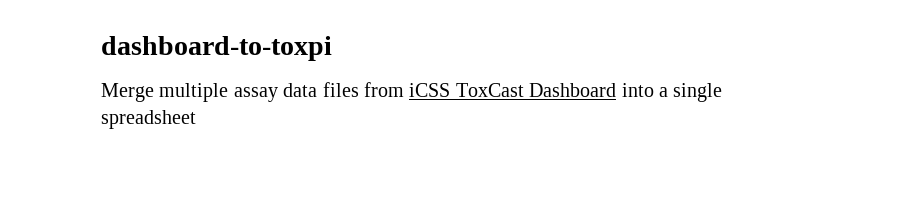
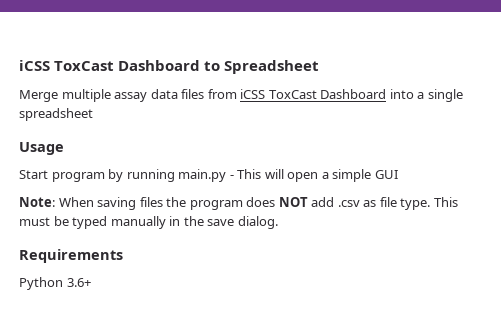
[101,36,332,61] dashboard-to-toxpi -> [19,60,320,74] iCSS ToxCast Dashboard to Spreadsheet
(196, 119) none -> [19,142,64,155] [19,169,398,182] [19,197,458,210] [19,216,278,229] [19,249,123,263] [19,277,91,290] // Usage // Start program by running main.py - This will open a simple GUI // Note: When saving files the program does NOT add .csv as file type. This must be typed manually in the save dialog. // Requirements // Python 3.6+

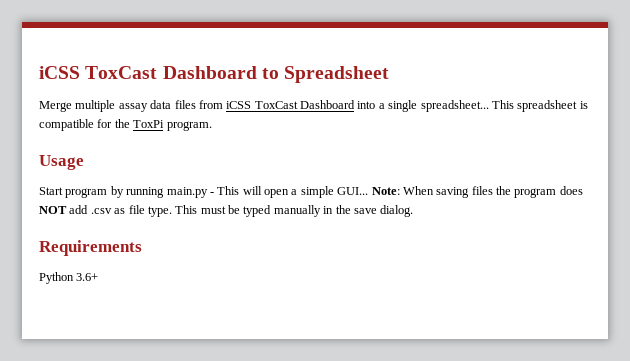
(463, 95) none -> [420,100,514,112] spreadsheet... This
(93, 114) none -> [579,101,588,109] [39,119,212,131] is compatible for the ToxPi program.
[374,170,398,179] GUI // -> [337,187,369,195] GUI...

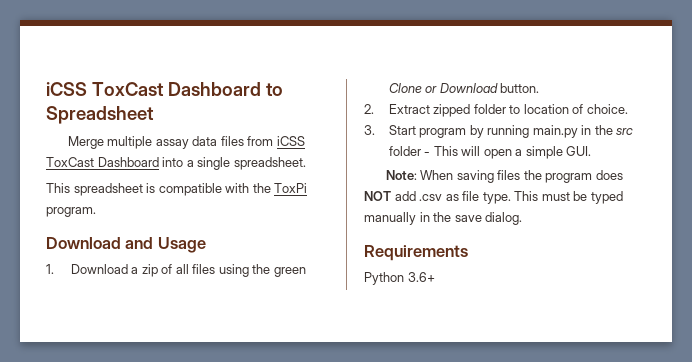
[420,100,489,112] spreadsheet... -> [233,157,306,170] spreadsheet. //
[97,119,113,128] for -> [225,183,250,193] with
(212, 126) none -> [46,237,154,249] Download and
(84, 162) none -> [46,264,306,277] [388,83,540,93] [364,104,628,117] [364,125,375,135] 1. Download a zip of all files using the green Clone or Download button. // 2. Extract zipped folder to location of choice. // 3.
(208, 192) none -> [581,125,634,135] [388,146,421,156] in the src folder
[337,187,369,195] GUI... -> [566,146,592,156] GUI. //

